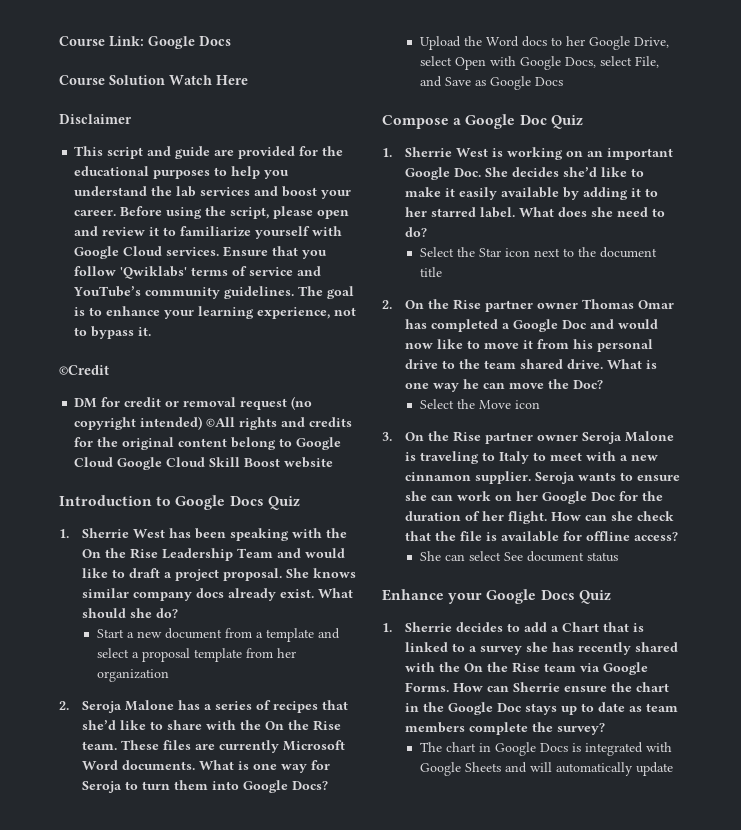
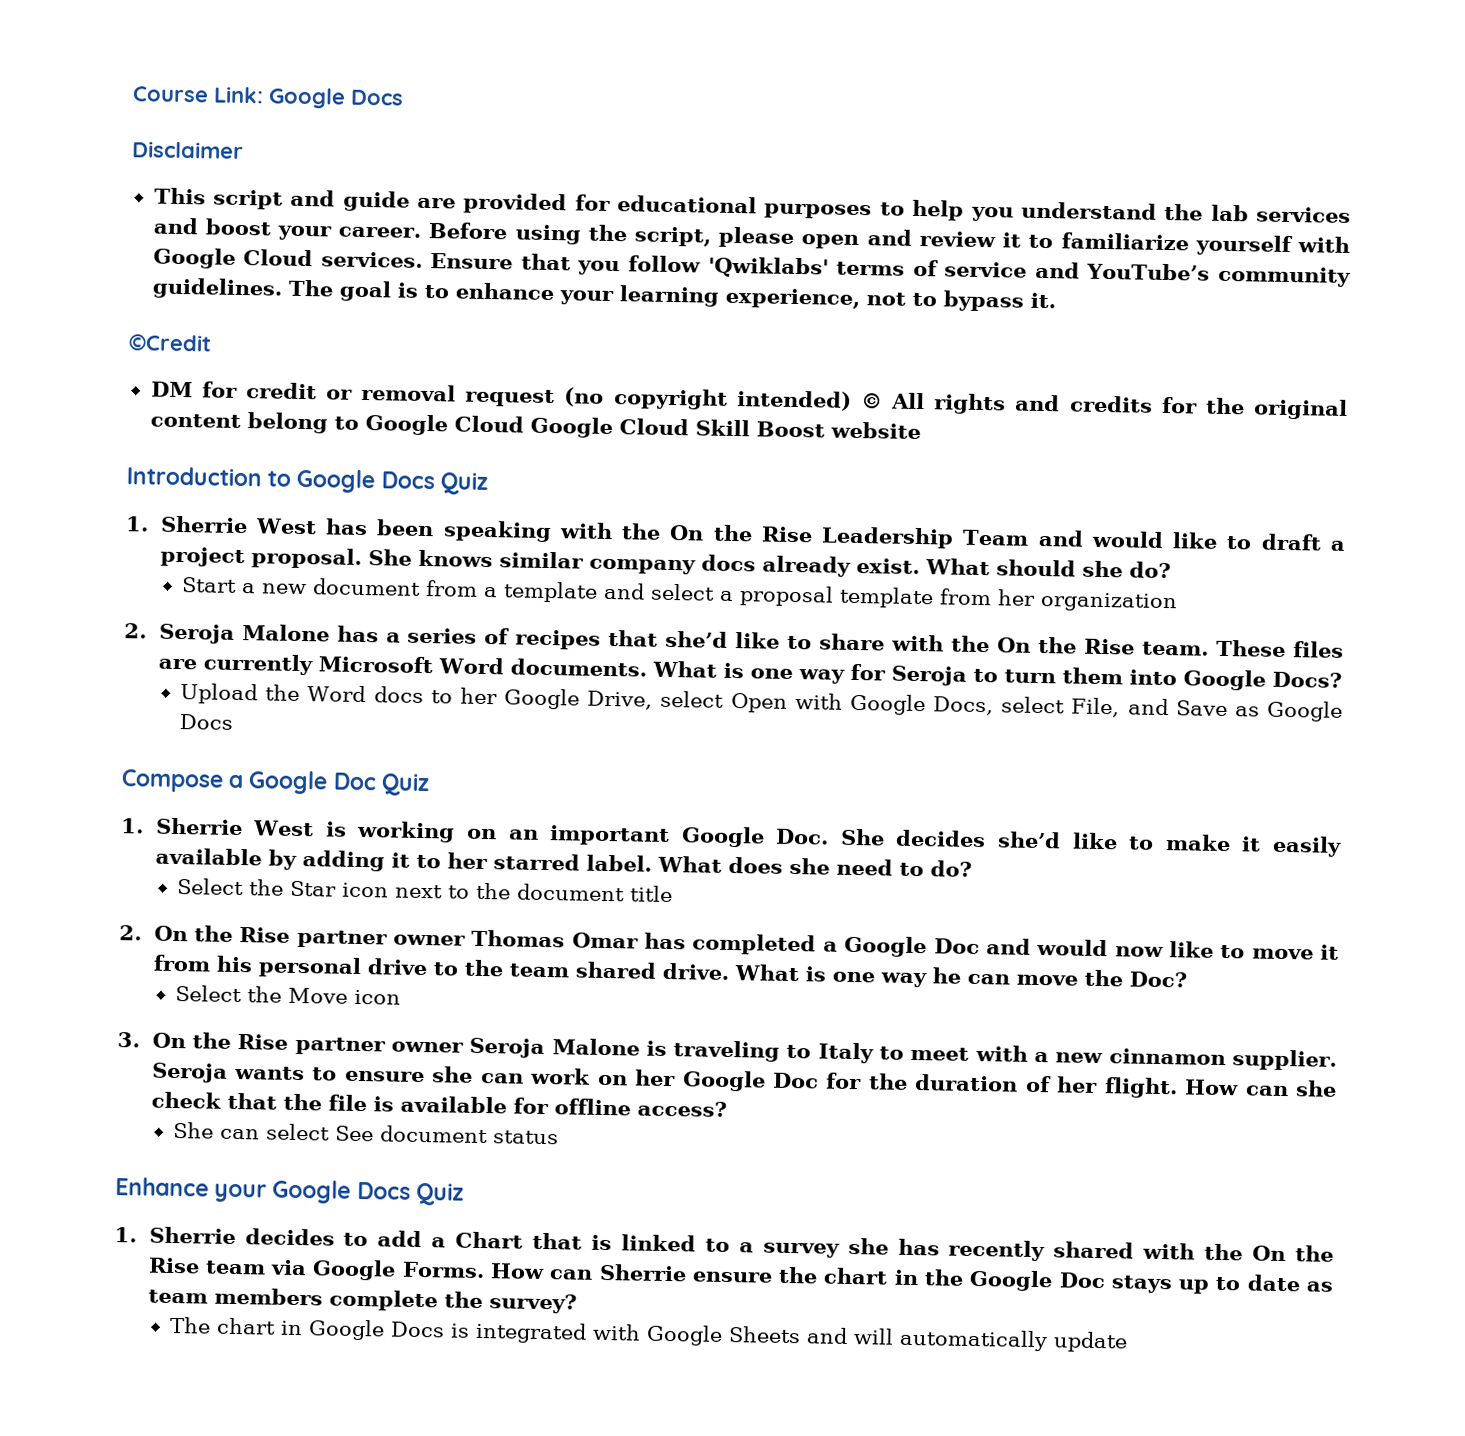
[59,75,248,85] // Course Solution Watch Here -> (404, 97) none
[322,146,344,156] the -> (611, 202) none
[206,417,236,427] ©All -> [860,392,926,410] © All

